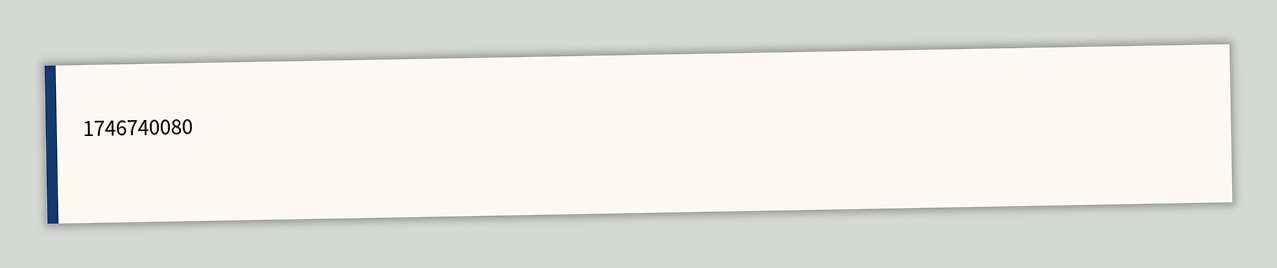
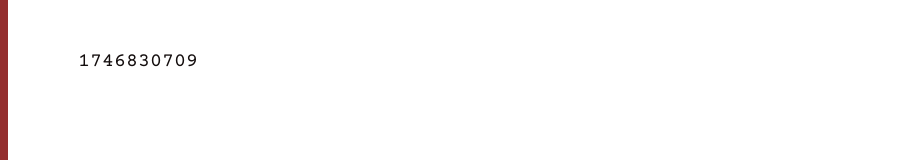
[82,119,193,137] 1746740080 -> [78,54,198,67] 1746830709

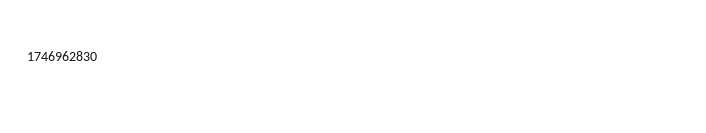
[78,54,198,67] 1746830709 -> [27,51,97,61] 1746962830

